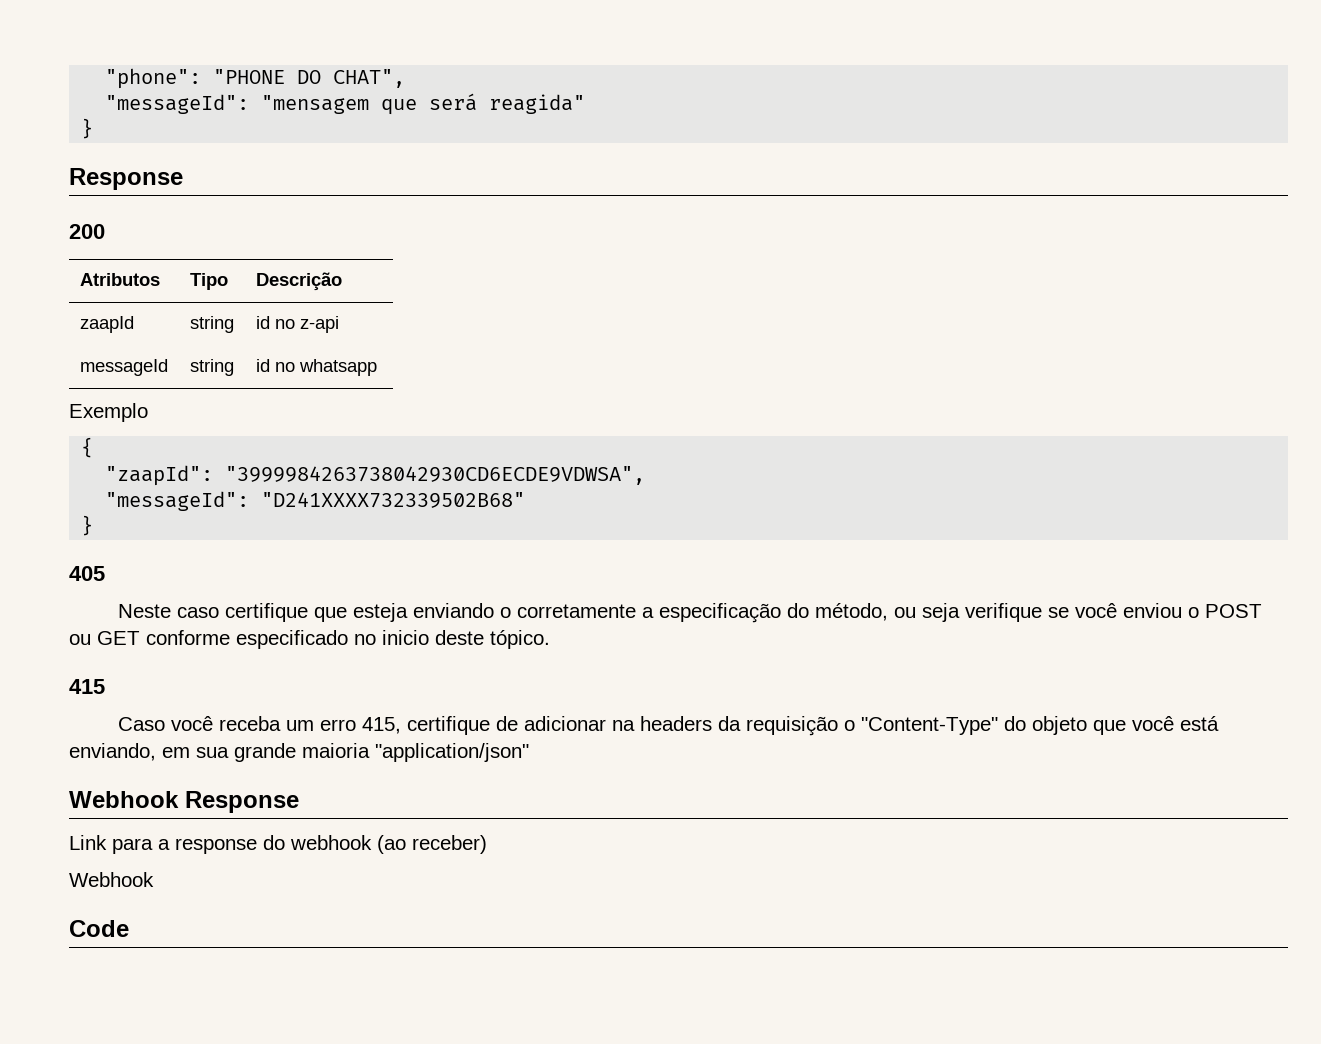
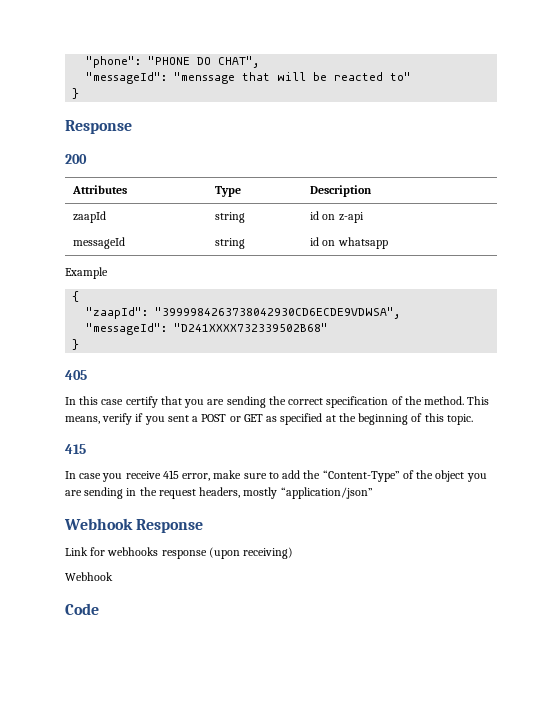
[261,93,586,115] "mensagem que será reagida" -> [174,72,412,84] "menssage that will be reacted to"
[79,273,160,286] [189,273,228,290] [255,272,342,291] Atributos | Tipo | Descrição -> [72,185,128,194] [215,186,242,197] [310,185,373,197] Attributes | Type | Description
[274,319,295,329] no -> [322,214,336,220] on
[274,362,295,372] no -> [322,240,336,246] on
[69,403,148,422] Exemplo -> [65,267,108,279] Example
[118,603,1263,623] [69,630,550,649] [69,679,105,694] [118,716,1220,736] [69,743,529,762] [69,791,299,813] [69,835,487,854] Neste caso certifique que esteja enviando o corretamente a especificação do método, ou seja verifique se você enviou o POST ou GET conforme especificado no inicio deste tópico. // 415 // Caso você receba um erro 415, certifique de adicionar na headers da requisição o "Content-Type" do objeto que você está enviando, em sua grande maioria "application/json" // Webhook Response // Link para a response do webhook (ao receber) -> [65,396,490,408] [65,413,473,425] [65,444,86,454] [65,470,487,482] [65,487,373,499] [64,518,204,533] [65,547,294,559] In this case certify that you are sending the correct specification of the method. This means, verify if you sent a POST or GET as specified at the beginning of this topic. // 415 // In case you receive 415 error, make sure to add the “Content-Type” of the object you are sending in the request headers, mostly “application/json” // Webhook Response // Link for webhooks response (upon receiving)

